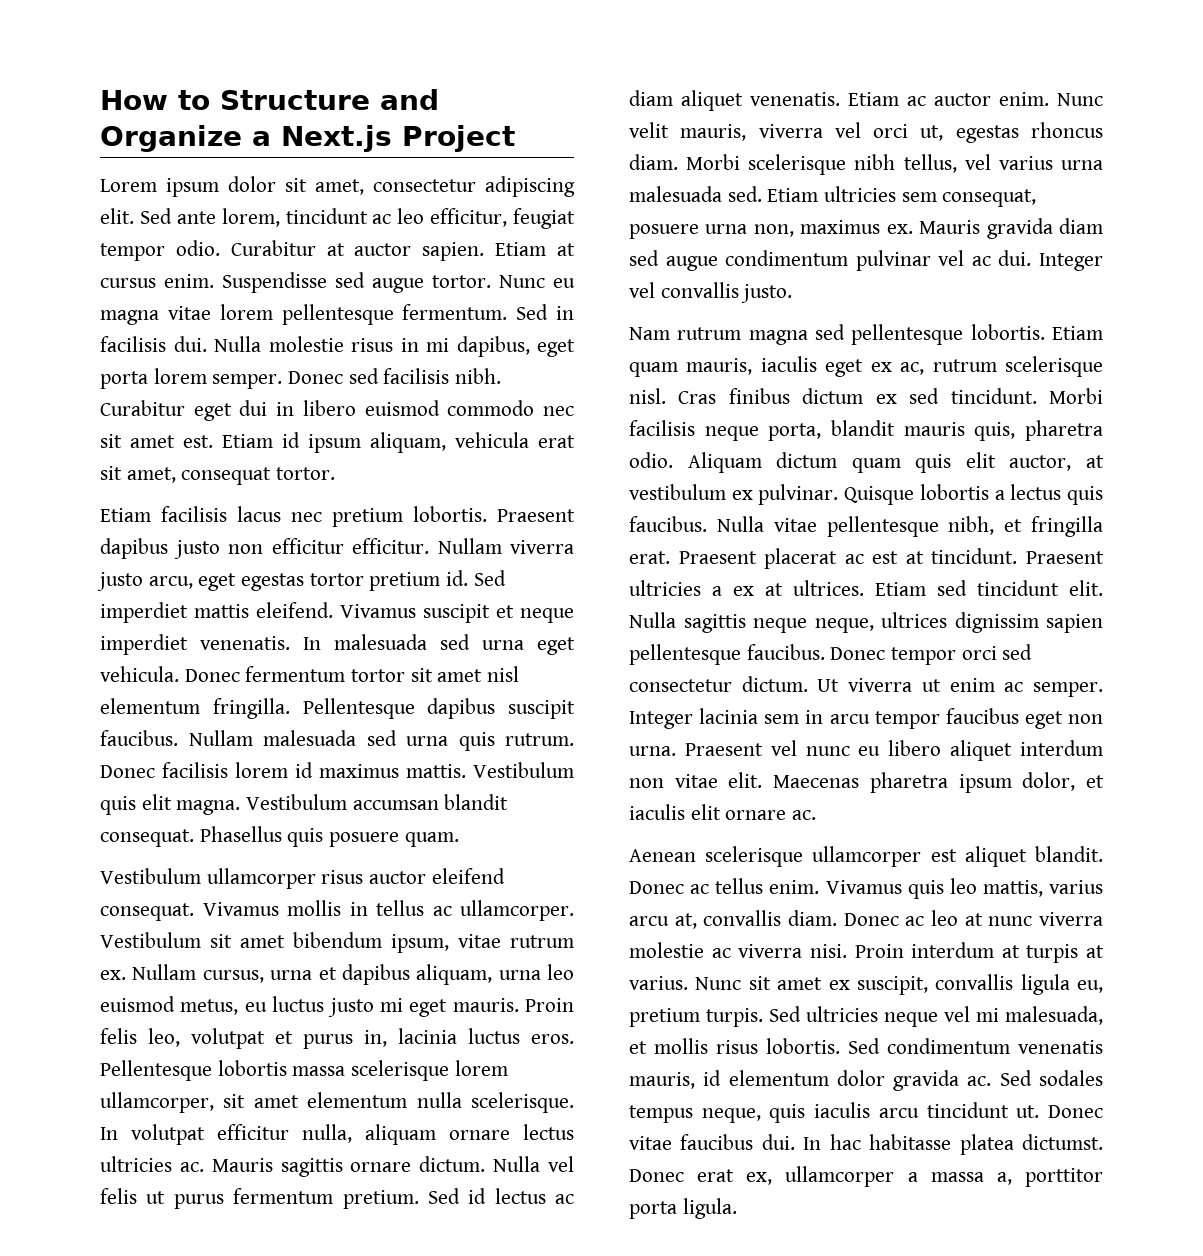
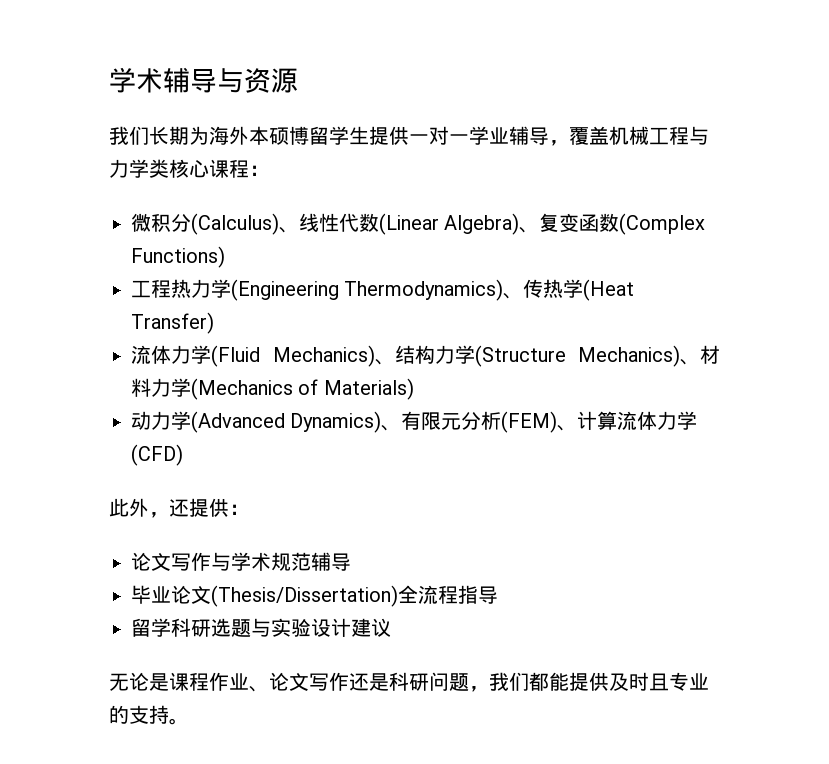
[100,89,439,110] [100,125,515,152] [100,176,575,197] [100,208,575,229] [100,240,575,261] [100,272,575,293] [100,304,574,325] [100,336,575,357] [100,368,502,389] [100,400,574,421] [100,432,575,453] [100,466,336,485] [100,506,575,527] [100,538,574,559] [97,570,506,591] [100,602,574,623] [100,634,575,655] [100,666,520,682] [100,698,575,719] [100,730,574,751] [100,762,574,778] [100,794,509,815] [100,826,459,847] [100,868,505,889] [100,900,574,921] [100,932,574,953] [100,964,574,985] [100,996,574,1017] [100,1028,574,1049] [100,1060,508,1081] [100,1092,574,1113] [100,1124,574,1145] [100,1156,574,1177] [100,1188,574,1209] [629,90,1103,111] [629,122,1103,143] [629,154,1103,175] [629,186,1037,207] [629,218,1103,239] [629,250,1103,271] [629,282,793,303] [629,324,1103,345] [629,356,1103,377] [629,388,1103,404] [629,420,1103,441] [629,452,1104,473] [629,484,1103,505] [629,516,1103,537] [629,548,1104,569] [629,580,1103,596] [629,612,1103,633] [629,644,1033,665] [629,676,1103,697] [629,708,1103,729] [629,740,1103,761] [629,772,1104,793] [629,804,817,820] [629,846,1103,867] [629,878,1103,899] [629,910,1103,929] [629,942,1104,963] [629,974,1103,995] [629,1006,1103,1027] [629,1038,1103,1054] [629,1070,1103,1091] [629,1102,1103,1123] [629,1134,1103,1155] [629,1166,1103,1187] [629,1198,737,1219] How to Structure and Organize a Next.js Project // Lorem ipsum dolor sit amet, consectetur adipiscing elit. Sed ante lorem, tincidunt ac leo efficitur, feugiat tempor odio. Curabitur at auctor sapien. Etiam at cursus enim. Suspendisse sed augue tortor. Nunc eu magna vitae lorem pellentesque fermentum. Sed in facilisis dui. Nulla molestie risus in mi dapibus, eget porta lorem semper. Donec sed facilisis nibh. Curabitur eget dui in libero euismod commodo nec sit amet est. Etiam id ipsum aliquam, vehicula erat sit amet, consequat tortor. // Etiam facilisis lacus nec pretium lobortis. Praesent dapibus justo non efficitur efficitur. Nullam viverra justo arcu, eget egestas tortor pretium id. Sed imperdiet mattis eleifend. Vivamus suscipit et neque imperdiet venenatis. In malesuada sed urna eget vehicula. Donec fermentum tortor sit amet nisl elementum fringilla. Pellentesque dapibus suscipit faucibus. Nullam malesuada sed urna quis rutrum. Donec facilisis lorem id maximus mattis. Vestibulum quis elit magna. Vestibulum accumsan blandit consequat. Phasellus quis posuere quam. // Vestibulum ullamcorper risus auctor eleifend consequat. Vivamus mollis in tellus ac ullamcorper. Vestibulum sit amet bibendum ipsum, vitae rutrum ex. Nullam cursus, urna et dapibus aliquam, urna leo euismod metus, eu luctus justo mi eget mauris. Proin felis leo, volutpat et purus in, lacinia luctus eros. Pellentesque lobortis massa scelerisque lorem ullamcorper, sit amet elementum nulla scelerisque. In volutpat efficitur nulla, aliquam ornare lectus ultricies ac. Mauris sagittis ornare dictum. Nulla vel felis ut purus fermentum pretium. Sed id lectus ac diam aliquet venenatis. Etiam ac auctor enim. Nunc velit mauris, viverra vel orci ut, egestas rhoncus diam. Morbi scelerisque nibh tellus, vel varius urna malesuada sed. Etiam ultricies sem consequat, posuere urna non, maximus ex. Mauris gravida diam sed augue condimentum pulvinar vel ac dui. Integer vel convallis justo. // Nam rutrum magna sed pellentesque lobortis. Etiam quam mauris, iaculis eget ex ac, rutrum scelerisque nisl. Cras finibus dictum ex sed tincidunt. Morbi facilisis neque porta, blandit mauris quis, pharetra odio. Aliquam dictum quam quis elit auctor, at vestibulum ex pulvinar. Quisque lobortis a lectus quis faucibus. Nulla vitae pellentesque nibh, et fringilla erat. Praesent placerat ac est at tincidunt. Praesent ultricies a ex at ultrices. Etiam sed tincidunt elit. Nulla sagittis neque neque, ultrices dignissim sapien pellentesque faucibus. Donec tempor orci sed consectetur dictum. Ut viverra ut enim ac semper. Integer lacinia sem in arcu tempor faucibus eget non urna. Praesent vel nunc eu libero aliquet interdum non vitae elit. Maecenas pharetra ipsum dolor, et iaculis elit ornare ac. // Aenean scelerisque ullamcorper est aliquet blandit. Donec ac tellus enim. Vivamus quis leo mattis, varius arcu at, convallis diam. Donec ac leo at nunc viverra molestie ac viverra nisi. Proin interdum at turpis at varius. Nunc sit amet ex suscipit, convallis ligula eu, pretium turpis. Sed ultricies neque vel mi malesuada, et mollis risus lobortis. Sed condimentum venenatis mauris, id elementum dolor gravida ac. Sed sodales tempus neque, quis iaculis arcu tincidunt ut. Donec vitae faucibus dui. In hac habitasse platea dictumst. Donec erat ex, ullamcorper a massa a, porttitor porta ligula. -> [109,67,298,93] [109,126,709,146] [109,159,269,178] [131,213,706,235] [131,246,225,268] [131,279,635,301] [131,312,214,334] [131,345,720,367] [131,378,414,400] [131,411,698,433] [131,444,183,466] [109,498,249,518] [131,552,351,571] [131,585,498,607] [131,618,391,637] [109,672,709,692] [109,705,189,725] 学术辅导与资源 // 我们长期为海外本硕博留学生提供一对一学业辅导，覆盖机械工程与力学类核心课程： // 微积分(Calculus)、线性代数(Linear Algebra)、复变函数(Complex Functions) // 工程热力学(Engineering Thermodynamics)、传热学(Heat Transfer) // 流体力学(Fluid Mechanics)、结构力学(Structure Mechanics)、材料力学(Mechanics of Materials) // 动力学(Advanced Dynamics)、有限元分析(FEM)、计算流体力学(CFD) // 此外，还提供： // 论文写作与学术规范辅导 // 毕业论文(Thesis/Dissertation)全流程指导 // 留学科研选题与实验设计建议 // 无论是课程作业、论文写作还是科研问题，我们都能提供及时且专业的支持。

